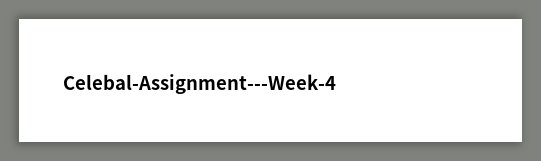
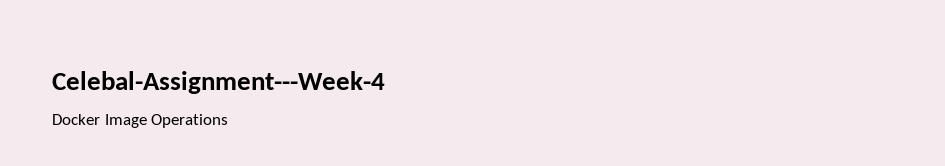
(336, 84) none -> [52,114,229,128] // Docker Image Operations

